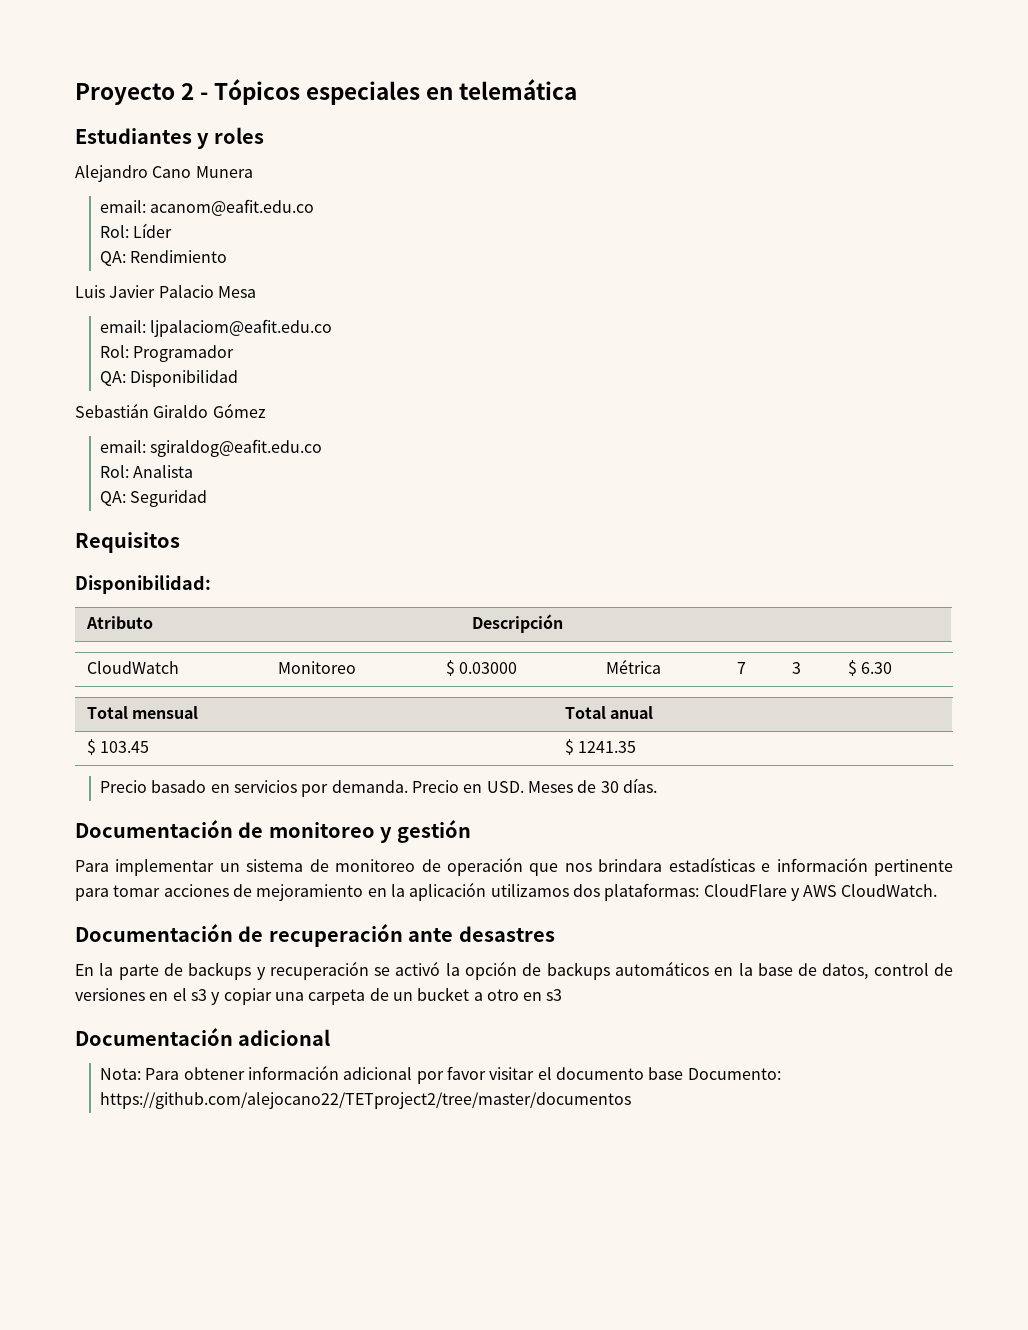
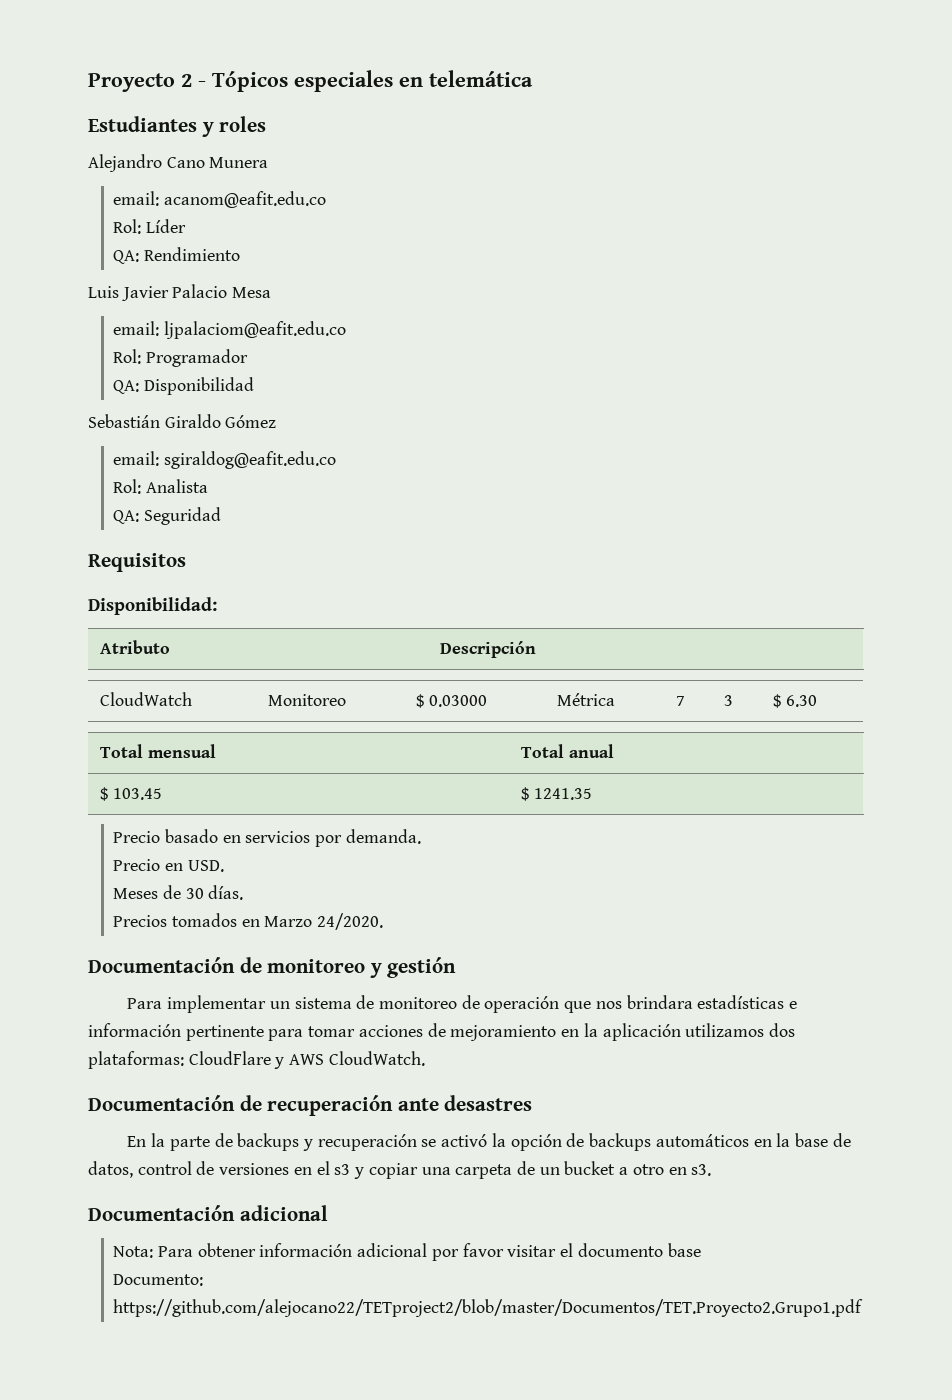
(408, 786) none -> (421, 836) //
(524, 787) none -> (224, 866) //
(657, 785) none -> [113,913,384,930] // Precios tomados en Marzo 24/2020.
[546,989,563,1001] s3 -> [691,1164,712,1176] s3.
[687,1068,781,1080] [100,1092,632,1109] Documento: https://github.com/alejocano22/TETproject2/tree/master/documentos -> [113,1274,204,1286] [113,1299,864,1317] // Documento: https://github.com/alejocano22/TETproject2/blob/master/Documentos/TET.Proyecto2.Grupo1.pdf

